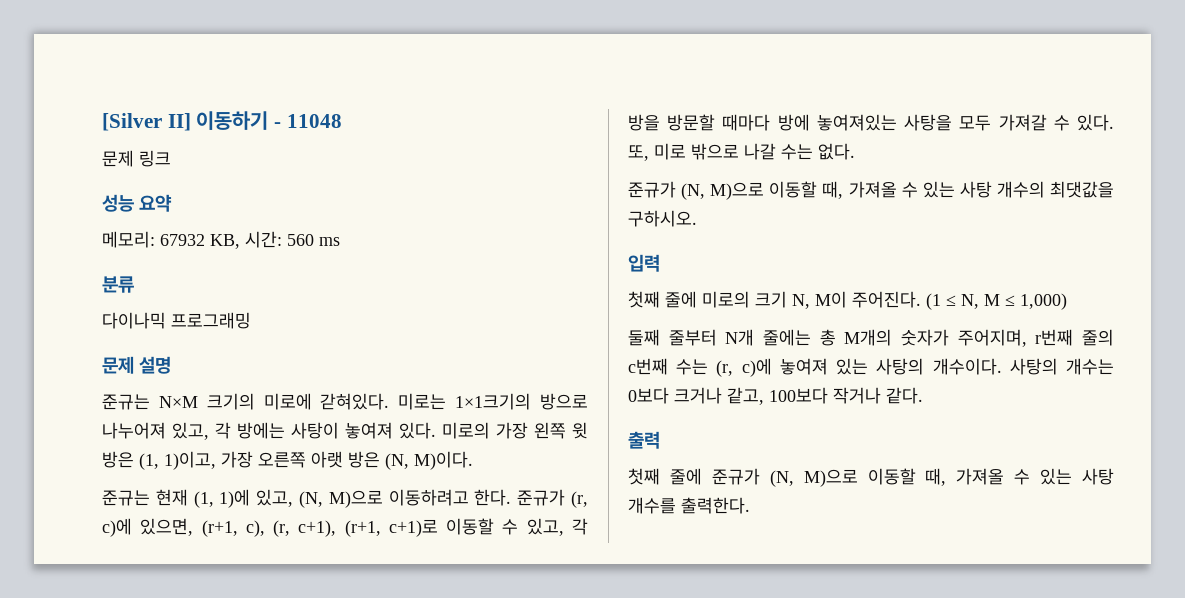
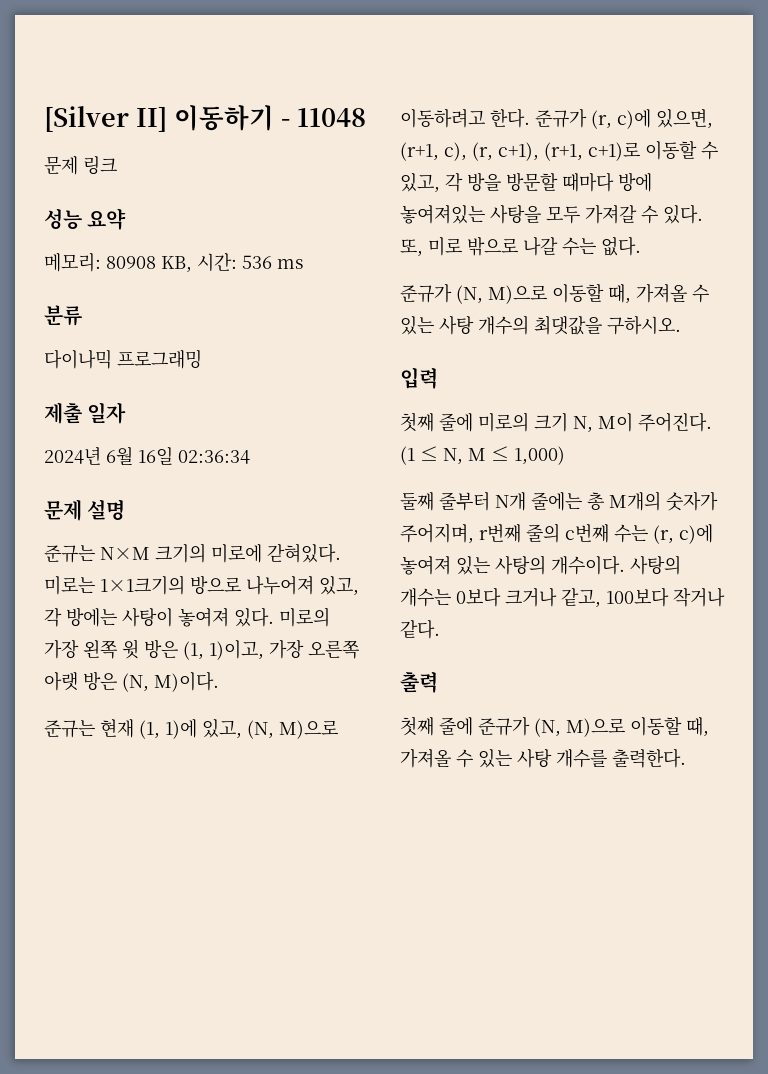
[160,234,205,246] 67932 -> [106,256,156,269] 80908
[287,234,314,246] 560 -> [242,255,272,269] 536
(251, 320) none -> [44,402,127,424] [44,446,250,465] // 제출 일자 // 2024년 6월 16일 02:36:34

